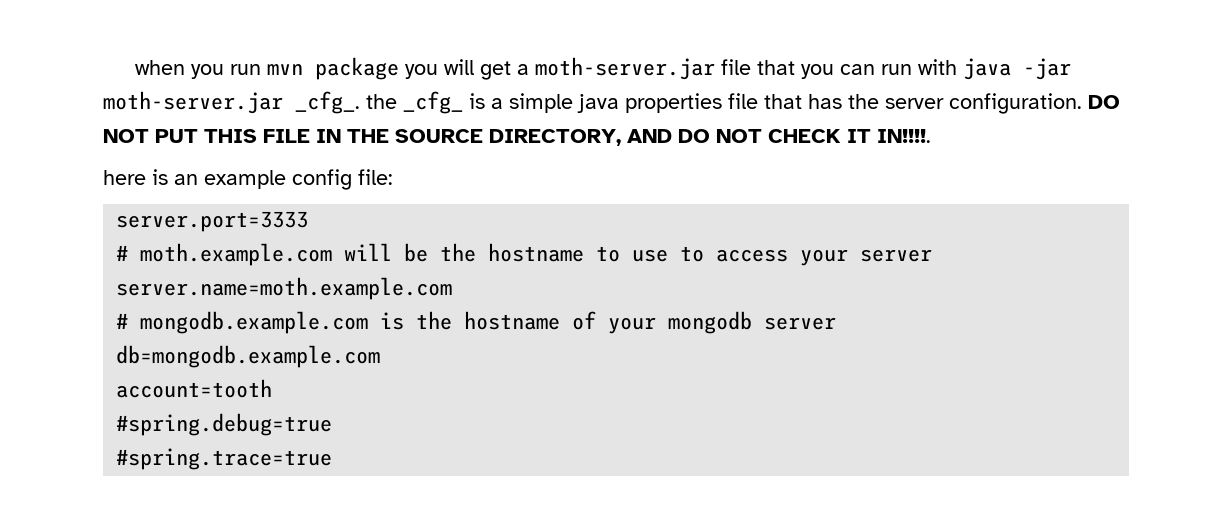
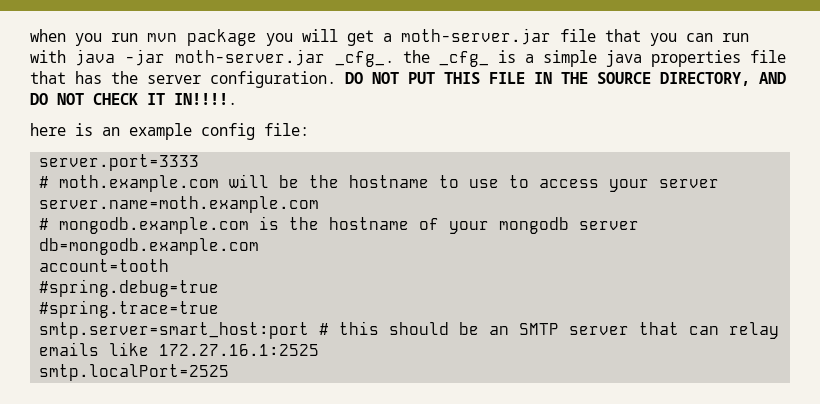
(333, 459) none -> [39,321,780,339] [39,342,320,356] [39,364,230,381] // smtp.server=smart_host:port # this should be an SMTP server that can relay emails like 172.27.16.1:2525 // smtp.localPort=2525

